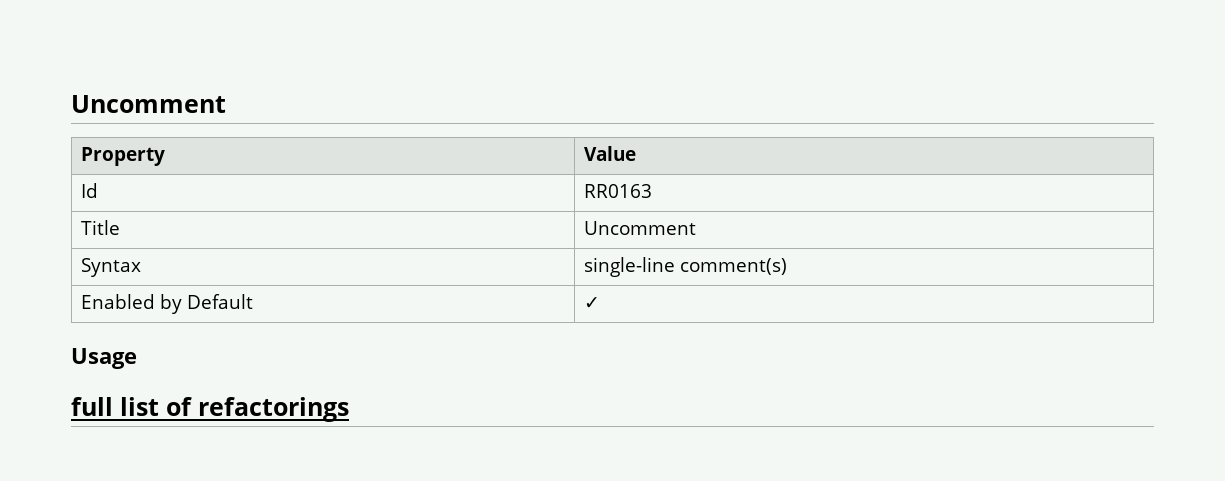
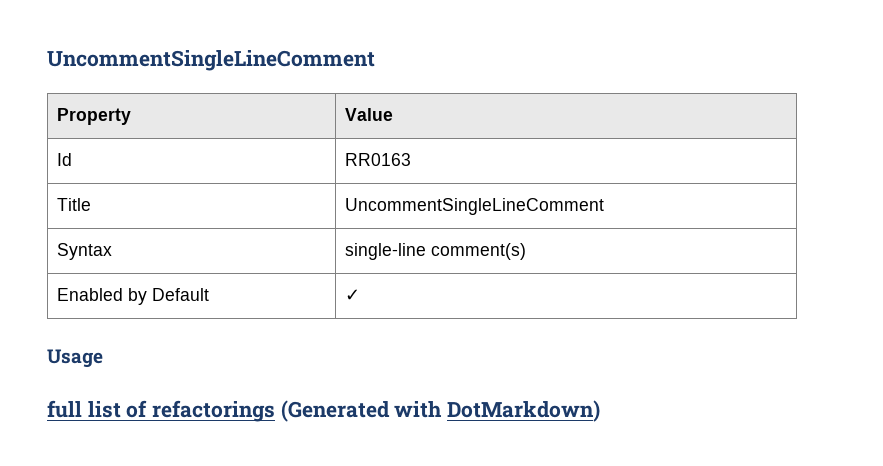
[71,95,226,113] Uncomment -> [47,50,375,71] UncommentSingleLineComment
[584,221,697,235] Uncomment -> [344,198,604,215] UncommentSingleLineComment
(349, 409) none -> [280,400,601,422] (Generated with DotMarkdown)

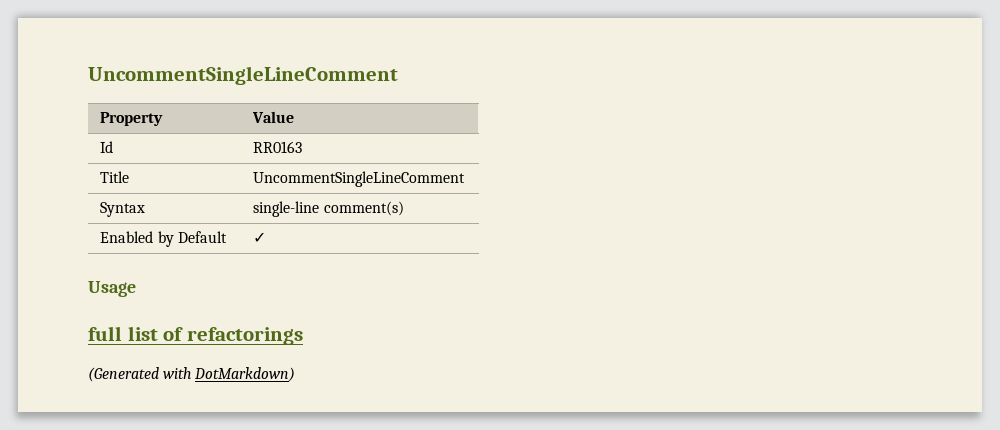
(276, 411) none -> (304, 336) //

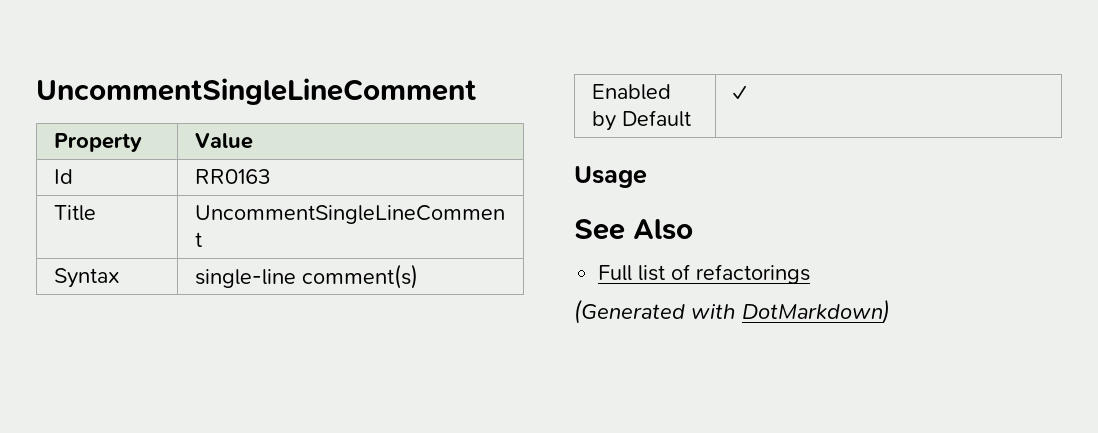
[88,326,122,341] full -> [574,219,693,240] [598,265,633,281] See Also // Full

